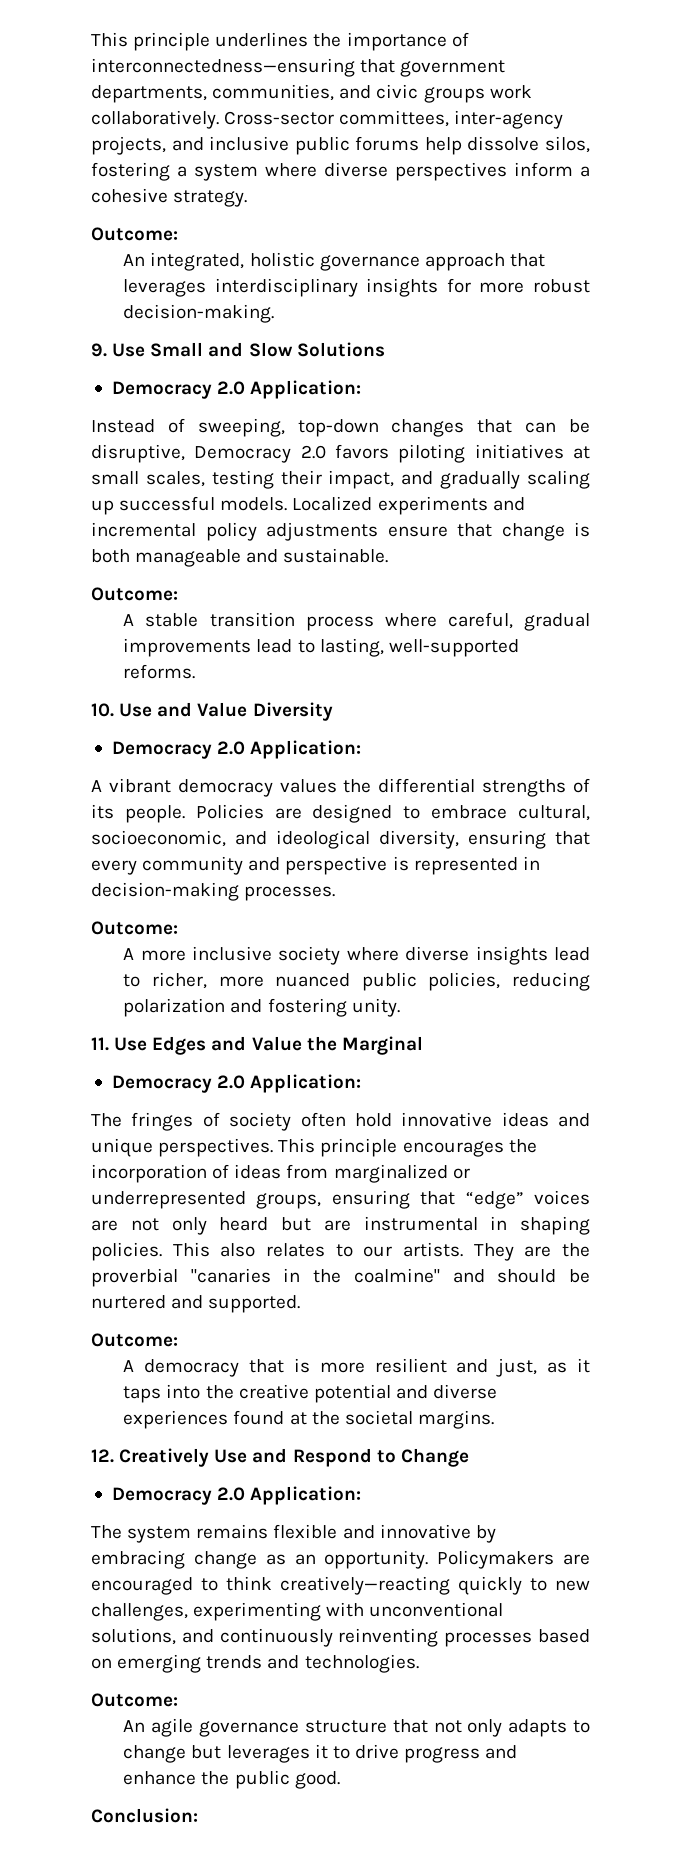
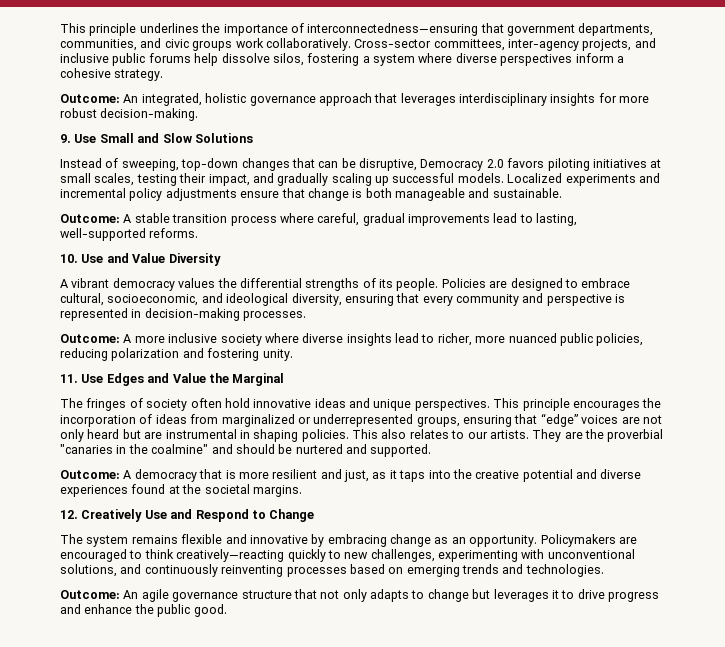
(178, 234) // -> (120, 98) none
[111,380,362,399] // Democracy 2.0 Application: -> (253, 138) none
(178, 594) // -> (120, 218) none
[111,740,362,759] // Democracy 2.0 Application: -> (221, 259) none
(178, 928) // -> (120, 338) none
[111,1074,362,1093] // Democracy 2.0 Application: -> (285, 379) none
(178, 1340) // -> (120, 474) none
[111,1486,362,1505] // Democracy 2.0 Application: -> (315, 515) none
(178, 1700) // -> (120, 594) none
[91,1808,198,1823] // Conclusion: -> (227, 610) none

